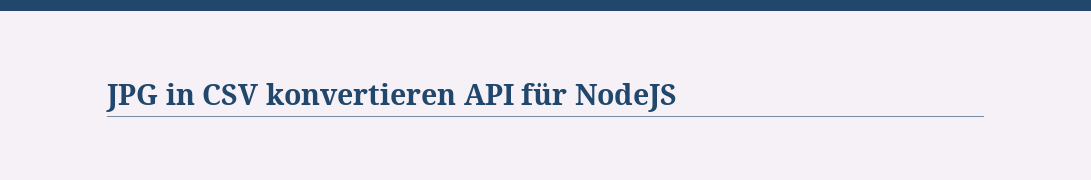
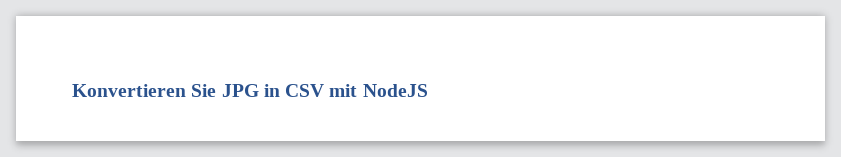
(106, 98) none -> [72,84,217,97] Konvertieren Sie
[266,83,568,105] konvertieren API für -> [329,84,358,97] mit

